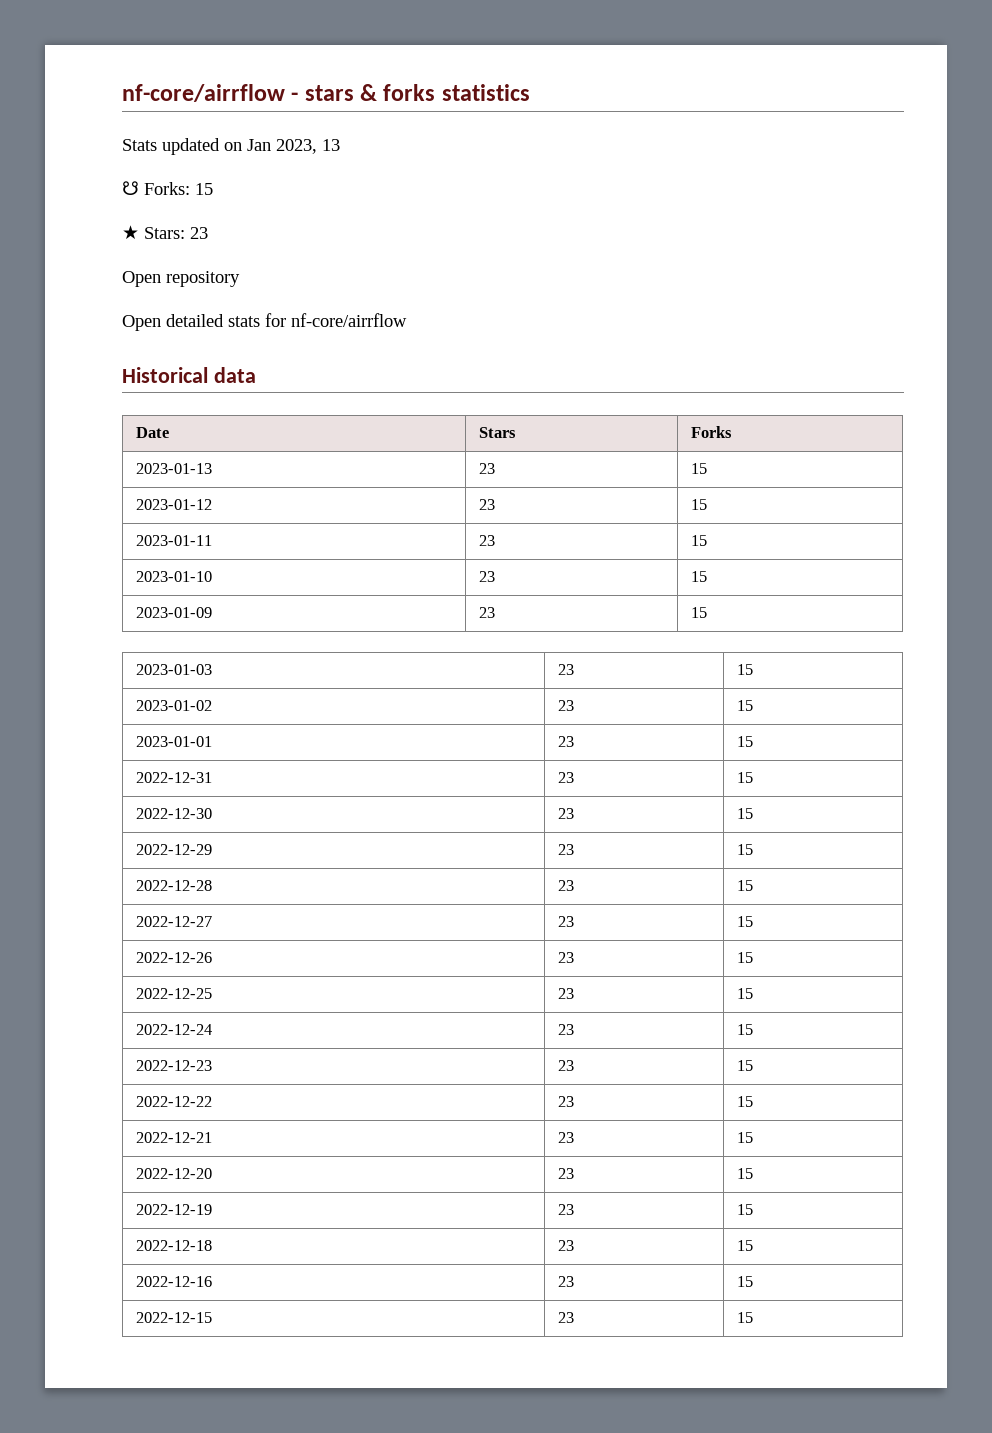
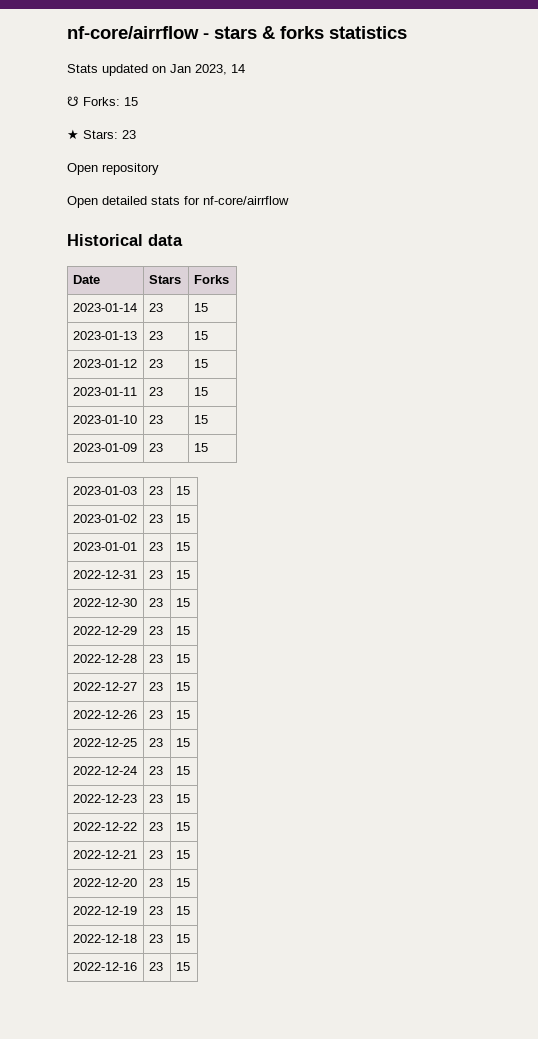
[322,139,340,151] 13 -> [231,64,245,73] 14
(732, 432) none -> [72,303,137,312] [148,303,163,312] [193,303,208,312] // 2023-01-14 | 23 | 15
[135,1312,212,1323] [557,1312,574,1323] [736,1312,753,1323] // 2022-12-15 | 23 | 15 -> (190, 966) none

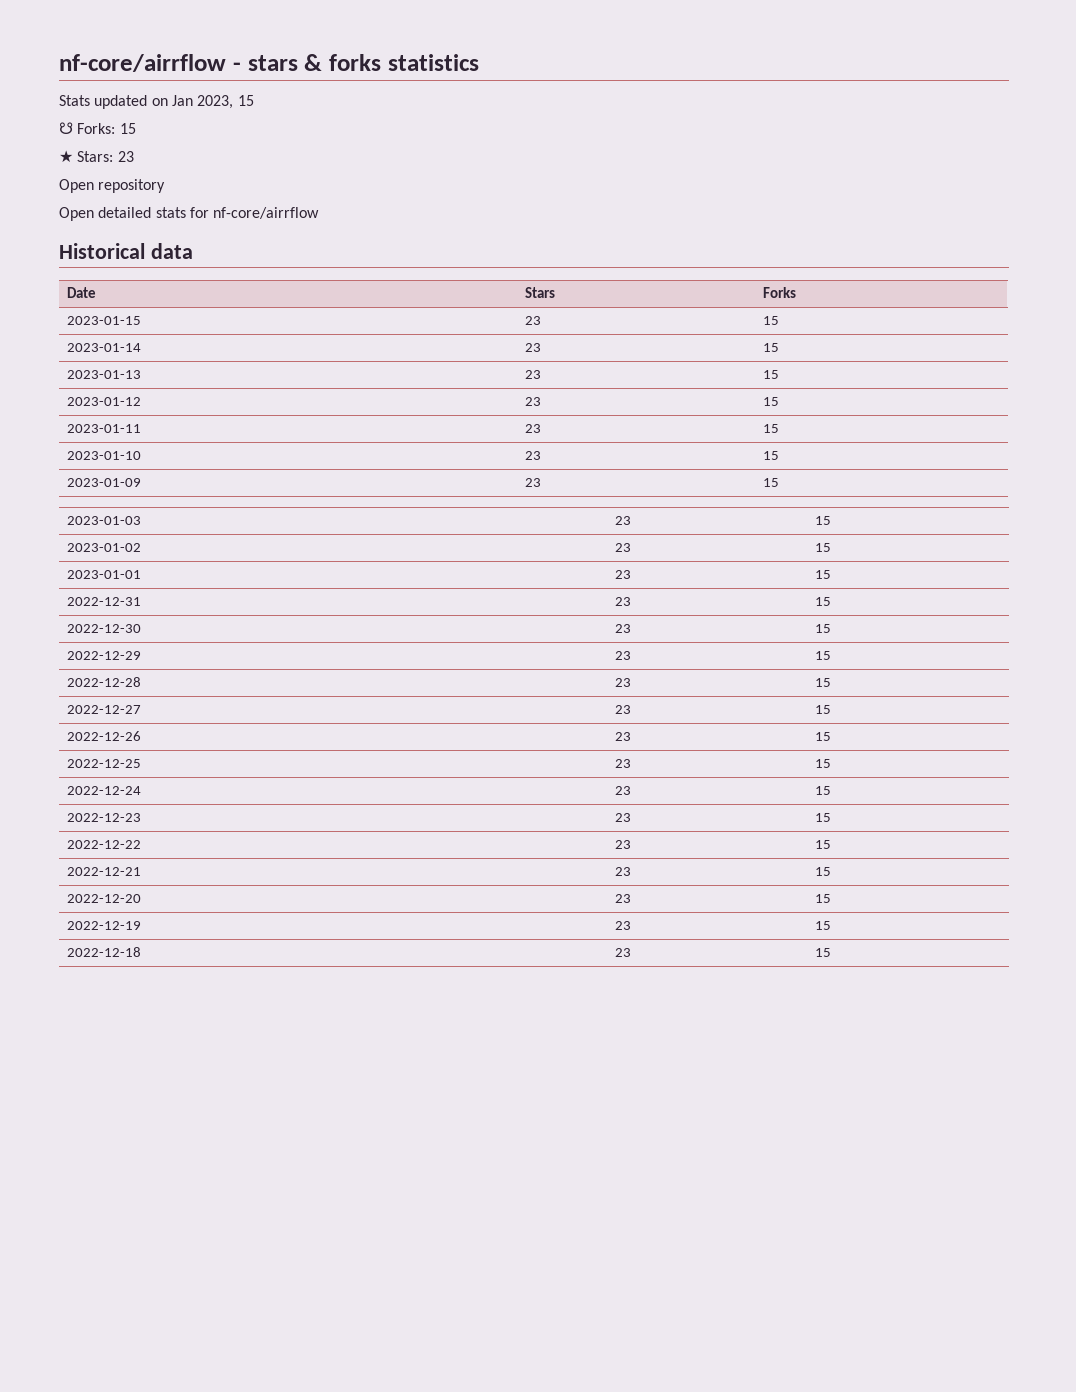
[231,64,245,73] 14 -> [237,95,254,106] 15
(229, 279) none -> [67,316,142,325] [525,316,542,325] [763,316,780,325] // 2023-01-15 | 23 | 15
[72,962,137,971] [148,962,163,971] [175,962,190,971] // 2022-12-16 | 23 | 15 -> (832, 952) none

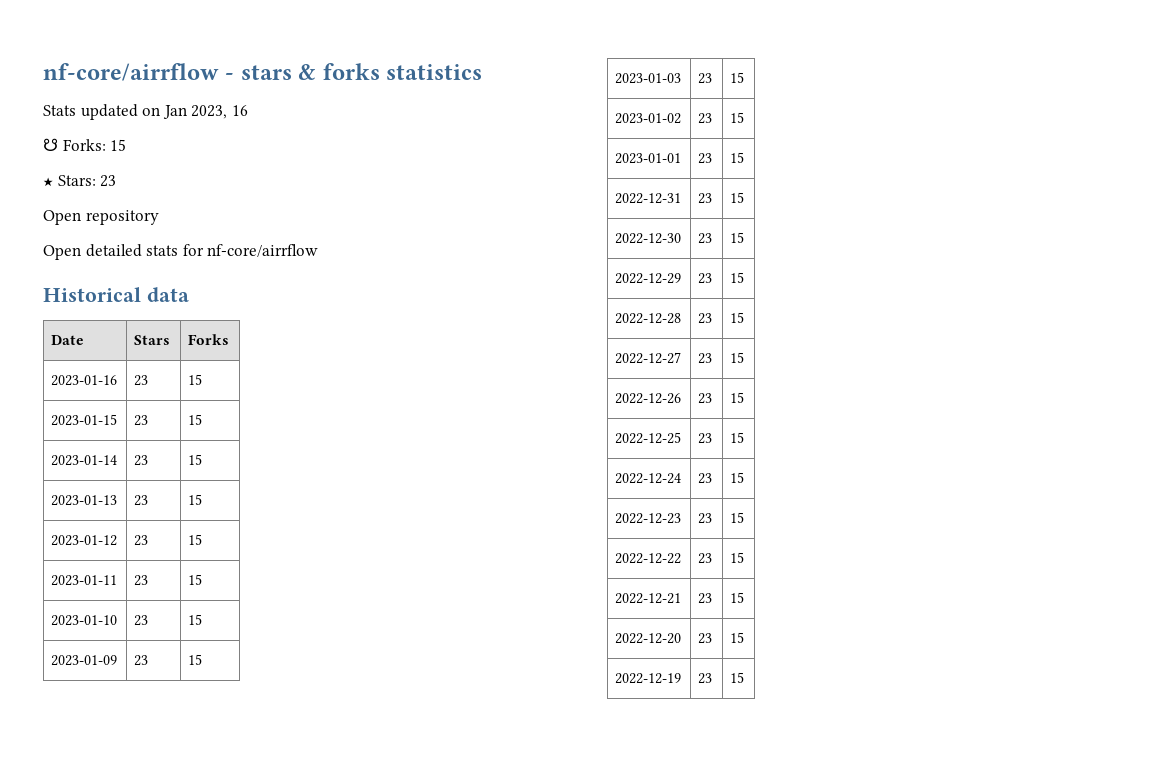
[237,95,254,106] 15 -> [231,105,248,116] 16
(797, 292) none -> [51,375,118,386] [134,375,149,386] [188,374,203,385] // 2023-01-16 | 23 | 15
[67,947,142,957] [615,948,632,957] [815,948,832,957] // 2022-12-18 | 23 | 15 -> (745, 677) none

